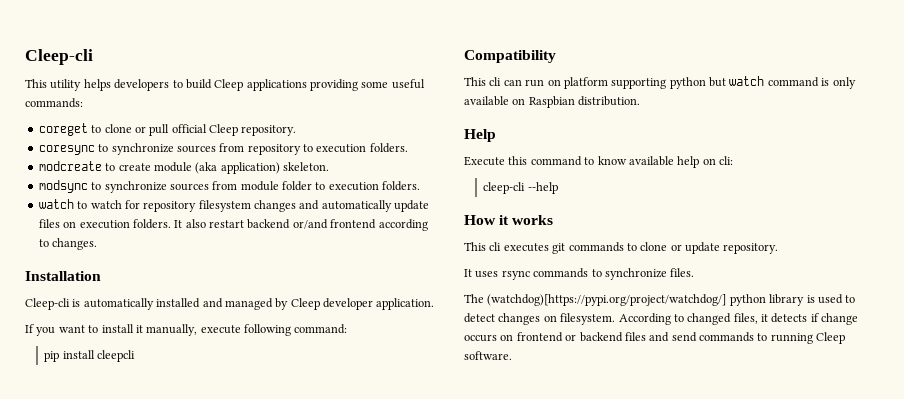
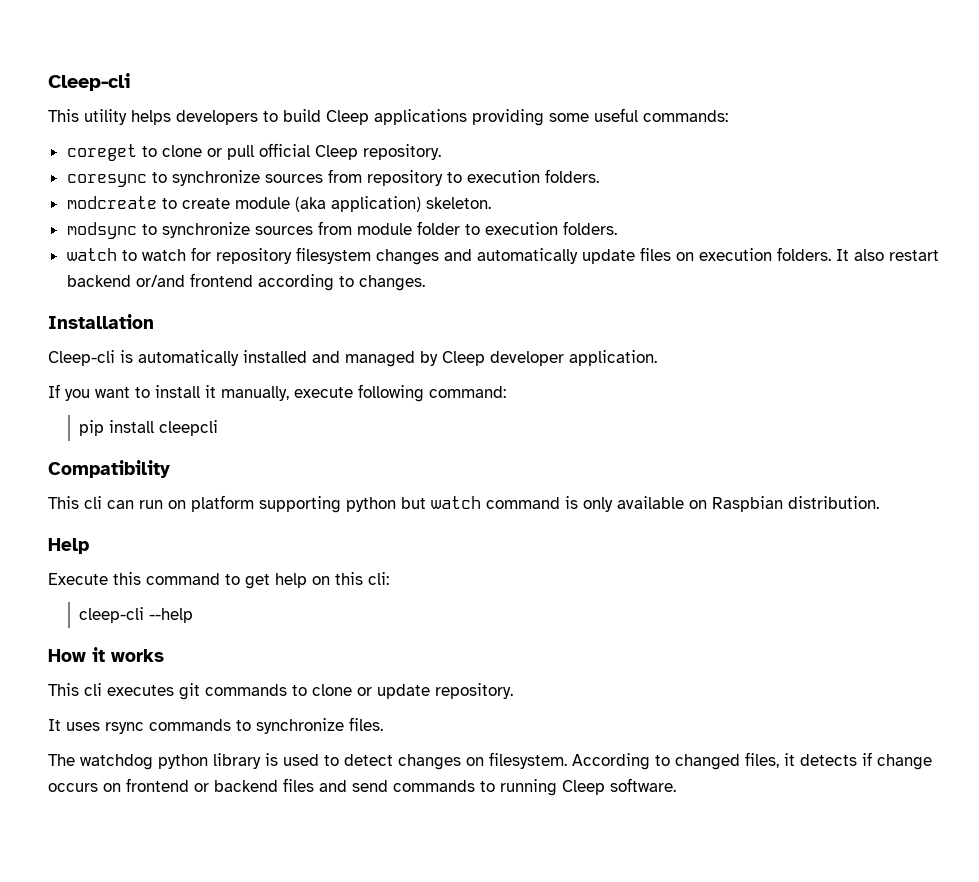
[597,156,674,166] know available -> [245,574,270,589] get
(716, 161) none -> [335,572,363,585] this
[487,294,727,306] (watchdog)[https://pypi.org/project/watchdog/] -> [80,754,153,770] watchdog

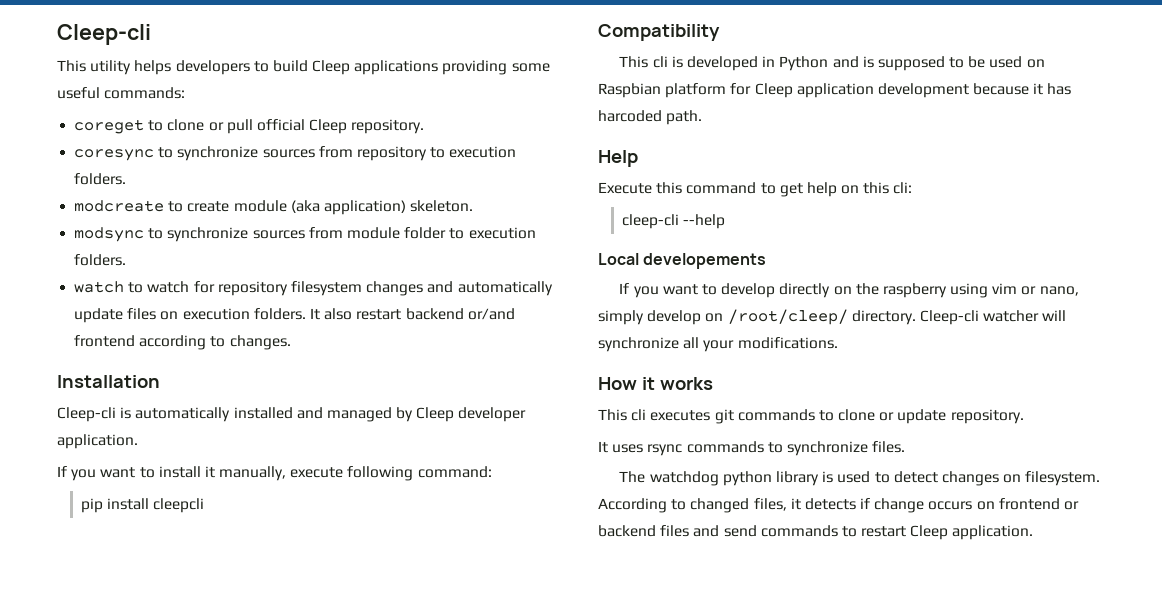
[107,495,879,513] can run on platform supporting python but watch command is only available on Raspbian distribution. -> [671,56,1045,71] [598,83,1072,98] [598,110,703,125] is developed in Python and is supposed to be used on Raspbian platform for Cleep application development because it has harcoded path.
(194, 615) none -> [598,253,767,269] [619,283,1079,298] [598,309,1067,325] [598,337,838,352] // Local developements // If you want to develop directly on the raspberry using vim or nano, simply develop on /root/cleep/ directory. Cleep-cli watcher will synchronize all your modifications.
[500,778,676,796] running Cleep software. -> [861,525,1034,540] restart Cleep application.

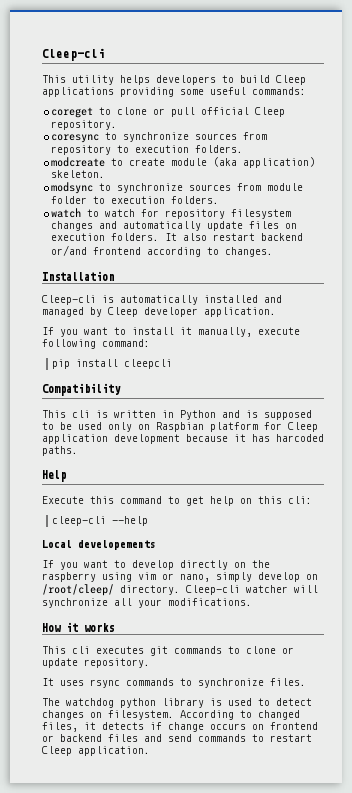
[686,56,758,71] developed -> [114,410,156,418] written
(1023, 62) none -> [108,422,132,432] only
[666,110,703,125] path. -> [42,446,78,456] paths.

